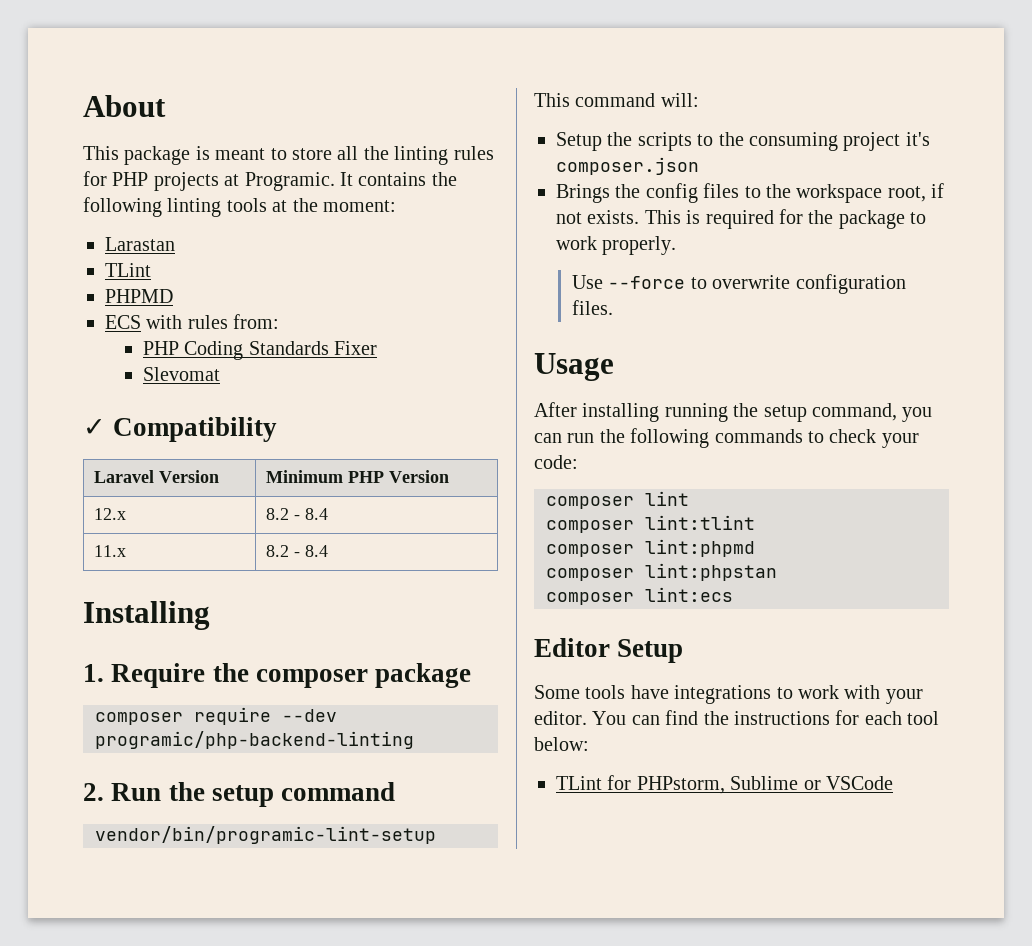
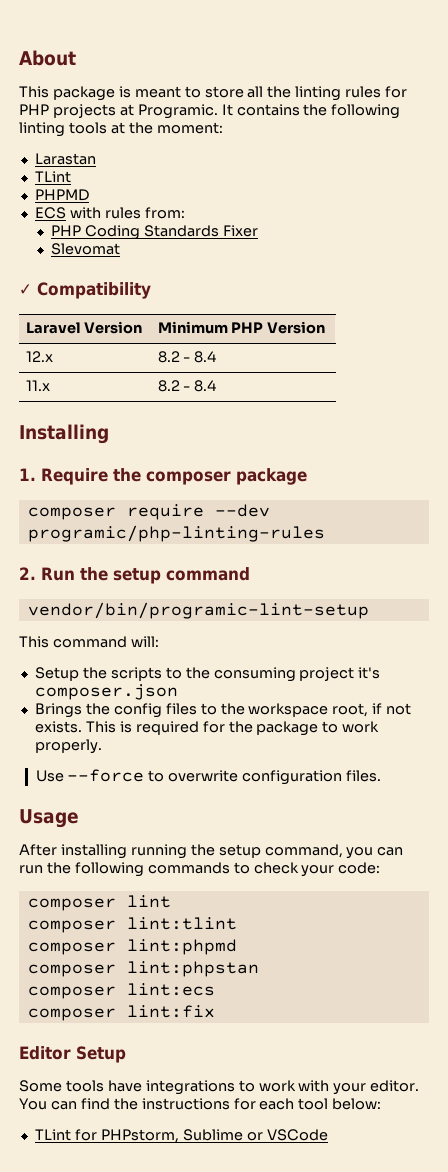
[95,731,414,749] programic/php-backend-linting -> [27,525,325,542] programic/php-linting-rules
(733, 594) none -> [27,1005,215,1021] // composer lint:fix

